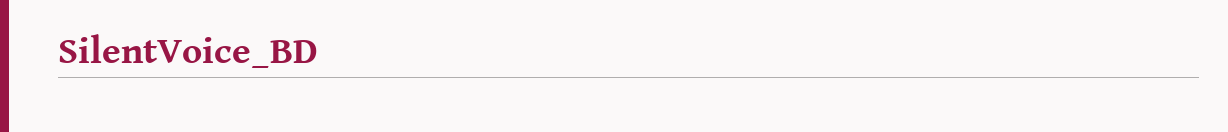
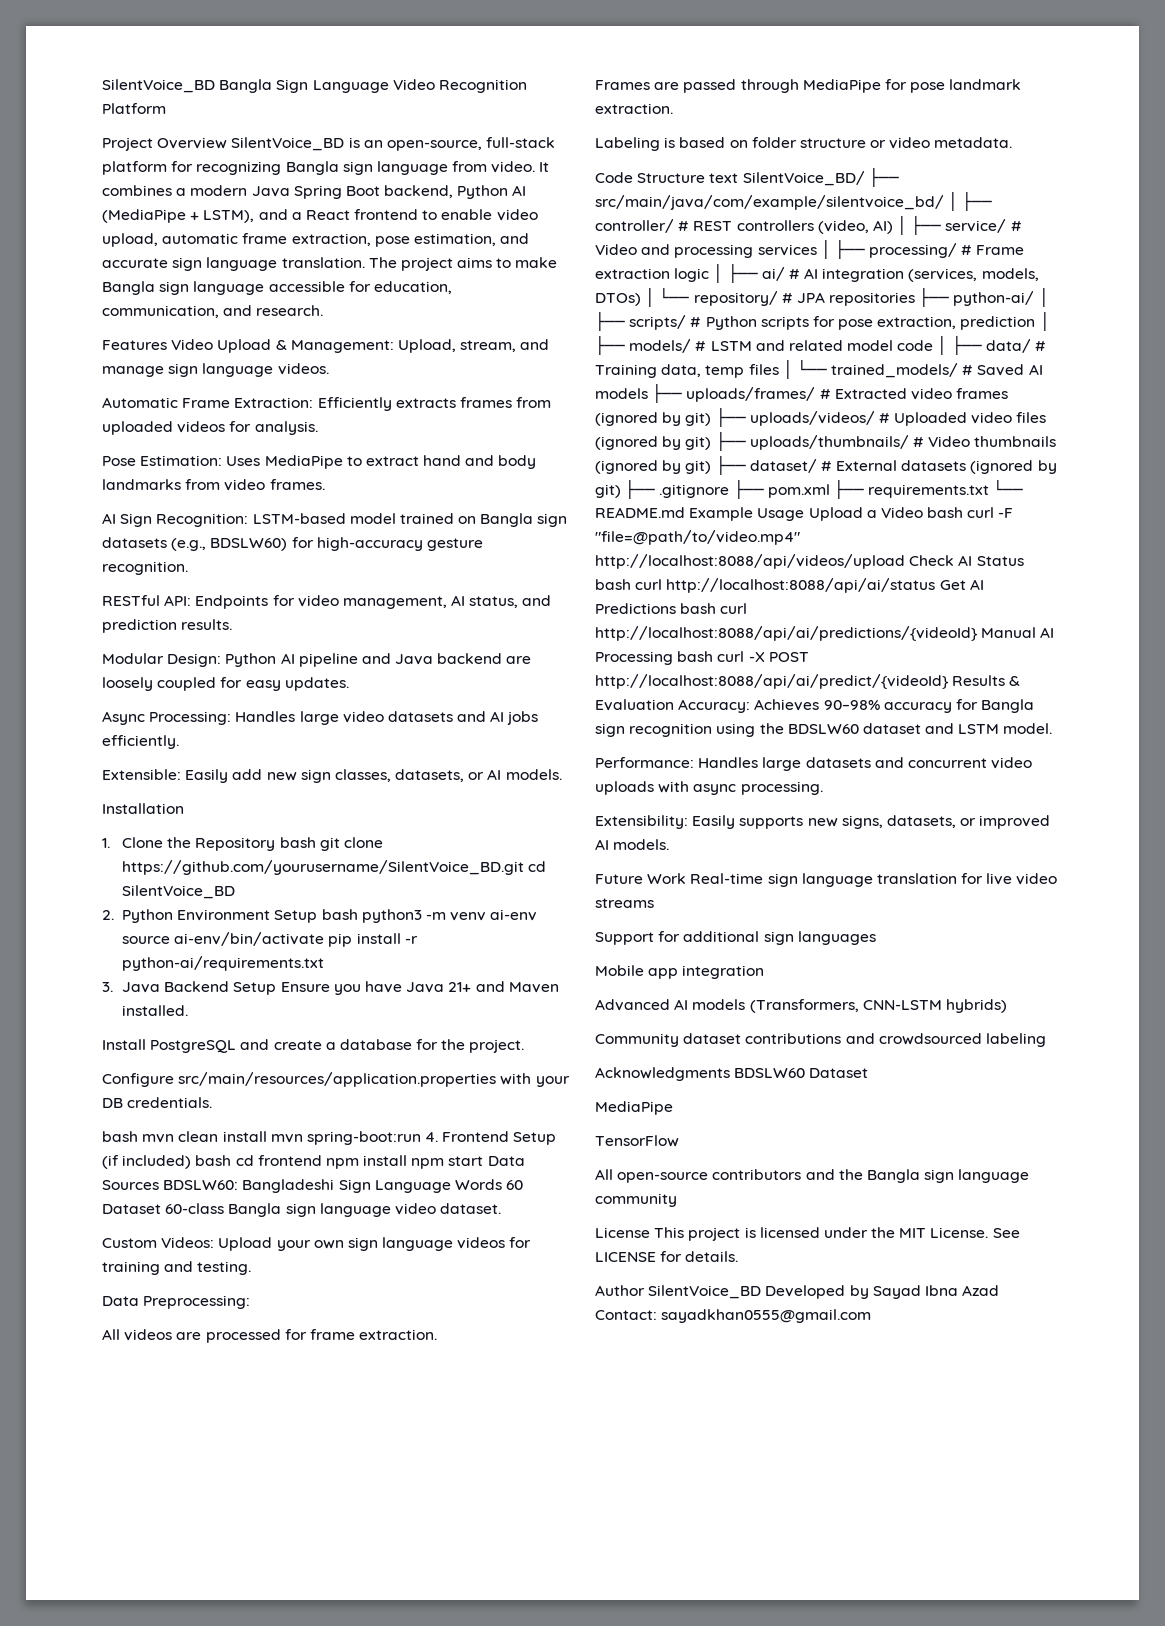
[58,34,318,68] SilentVoice_BD -> [102,79,527,93] [102,103,166,114] [102,137,556,151] [102,161,550,175] [102,185,527,199] [102,209,538,223] [102,233,530,247] [102,257,558,271] [102,281,452,295] [102,305,324,318] [102,339,550,353] [102,363,329,377] [102,397,552,411] [102,421,318,435] [102,455,537,469] [102,479,325,491] [102,513,568,527] [102,537,483,551] [102,561,188,575] [102,595,552,609] [102,619,233,633] [102,653,532,667] [102,677,349,691] [102,711,539,725] [102,735,179,749] [102,769,562,783] [102,803,184,814] [102,837,384,851] [122,860,547,875] [122,885,236,899] [102,909,538,923] [122,932,418,947] [122,956,325,971] [102,981,559,995] [122,1005,189,1016] [102,1039,525,1053] [102,1072,570,1087] [102,1097,213,1108] [102,1131,557,1145] [102,1155,525,1169] [102,1179,524,1193] [102,1203,502,1217] [102,1237,532,1251] [102,1261,252,1275] [102,1295,251,1309] [102,1329,438,1343] [595,79,1022,93] [595,103,673,114] [595,137,1013,151] [595,167,899,187] [595,191,993,211] [595,215,1022,235] [595,239,1025,259] [595,263,1039,283] [595,287,1049,307] [595,311,1050,331] [595,335,1047,355] [595,359,1043,379] [595,383,1009,403] [595,407,1047,427] [595,431,1057,451] [595,455,1057,475] [595,479,1024,499] [595,507,1014,521] [595,530,800,545] [595,554,1024,569] [595,578,984,593] [595,603,748,614] [595,626,1055,641] [595,651,809,665] [595,674,1021,689] [595,699,1035,713] [595,723,1053,737] [595,757,1033,771] [595,781,823,795] [595,815,1051,829] [595,839,670,850] [595,873,1058,887] [595,898,654,908] [595,931,876,945] [595,965,765,979] [595,999,1007,1013] [595,1033,1046,1047] [595,1067,869,1081] [595,1101,673,1115] [595,1135,679,1147] [595,1169,1030,1183] [595,1193,677,1207] [595,1227,1020,1241] [595,1251,739,1262] [595,1285,1000,1299] [595,1309,872,1323] SilentVoice_BD Bangla Sign Language Video Recognition Platform // Project Overview SilentVoice_BD is an open-source, full-stack platform for recognizing Bangla sign language from video. It combines a modern Java Spring Boot backend, Python AI (MediaPipe + LSTM), and a React frontend to enable video upload, automatic frame extraction, pose estimation, and accurate sign language translation. The project aims to make Bangla sign language accessible for education, communication, and research. // Features Video Upload & Management: Upload, stream, and manage sign language videos. // Automatic Frame Extraction: Efficiently extracts frames from uploaded videos for analysis. // Pose Estimation: Uses MediaPipe to extract hand and body landmarks from video frames. // AI Sign Recognition: LSTM-based model trained on Bangla sign datasets (e.g., BDSLW60) for high-accuracy gesture recognition. // RESTful API: Endpoints for video management, AI status, and prediction results. // Modular Design: Python AI pipeline and Java backend are loosely coupled for easy updates. // Async Processing: Handles large video datasets and AI jobs efficiently. // Extensible: Easily add new sign classes, datasets, or AI models. // Installation // 1. Clone the Repository bash git clone https://github.com/yourusername/SilentVoice_BD.git cd SilentVoice_BD // 2. Python Environment Setup bash python3 -m venv ai-env source ai-env/bin/activate pip install -r python-ai/requirements.txt // 3. Java Backend Setup Ensure you have Java 21+ and Maven installed. // Install PostgreSQL and create a database for the project. // Configure src/main/resources/application.properties with your DB credentials. // bash mvn clean install mvn spring-boot:run 4. Frontend Setup (if included) bash cd frontend npm install npm start Data Sources BDSLW60: Bangladeshi Sign Language Words 60 Dataset 60-class Bangla sign language video dataset. // Custom Videos: Upload your own sign language videos for training and testing. // Data Preprocessing: // All videos are processed for frame extraction. // Frames are passed through MediaPipe for pose landmark extraction. // Labeling is based on folder structure or video metadata. // Code Structure text SilentVoice_BD/ ├── src/main/java/com/example/silentvoice_bd/ │ ├── controller/ # REST controllers (video, AI) │ ├── service/ # Video and processing services │ ├── processing/ # Frame extraction logic │ ├── ai/ # AI integration (services, models, DTOs) │ └── repository/ # JPA repositories ├── python-ai/ │ ├── scripts/ # Python scripts for pose extraction, prediction │ ├── models/ # LSTM and related model code │ ├── data/ # Training data, temp files │ └── trained_models/ # Saved AI models ├── uploads/frames/ # Extracted video frames (ignored by git) ├── uploads/videos/ # Uploaded video files (ignored by git) ├── uploads/thumbnails/ # Video thumbnails (ignored by git) ├── dataset/ # External datasets (ignored by git) ├── .gitignore ├── pom.xml ├── requirements.txt └── README.md Example Usage Upload a Video bash curl -F "file=@path/to/video.mp4" http://localhost:8088/api/videos/upload Check AI Status bash curl http://localhost:8088/api/ai/status Get AI Predictions bash curl http://localhost:8088/api/ai/predictions/{videoId} Manual AI Processing bash curl -X POST http://localhost:8088/api/ai/predict/{videoId} Results & Evaluation Accuracy: Achieves 90–98% accuracy for Bangla sign recognition using the BDSLW60 dataset and LSTM model. // Performance: Handles large datasets and concurrent video uploads with async processing. // Extensibility: Easily supports new signs, datasets, or improved AI models. // Future Work Real-time sign language translation for live video streams // Support for additional sign languages // Mobile app integration // Advanced AI models (Transformers, CNN-LSTM hybrids) // Community dataset contributions and crowdsourced labeling // Acknowledgments BDSLW60 Dataset // MediaPipe // TensorFlow // All open-source contributors and the Bangla sign language community // License This project is licensed under the MIT License. See LICENSE for details. // Author SilentVoice_BD Developed by Sayad Ibna Azad Contact: sayadkhan0555@gmail.com

